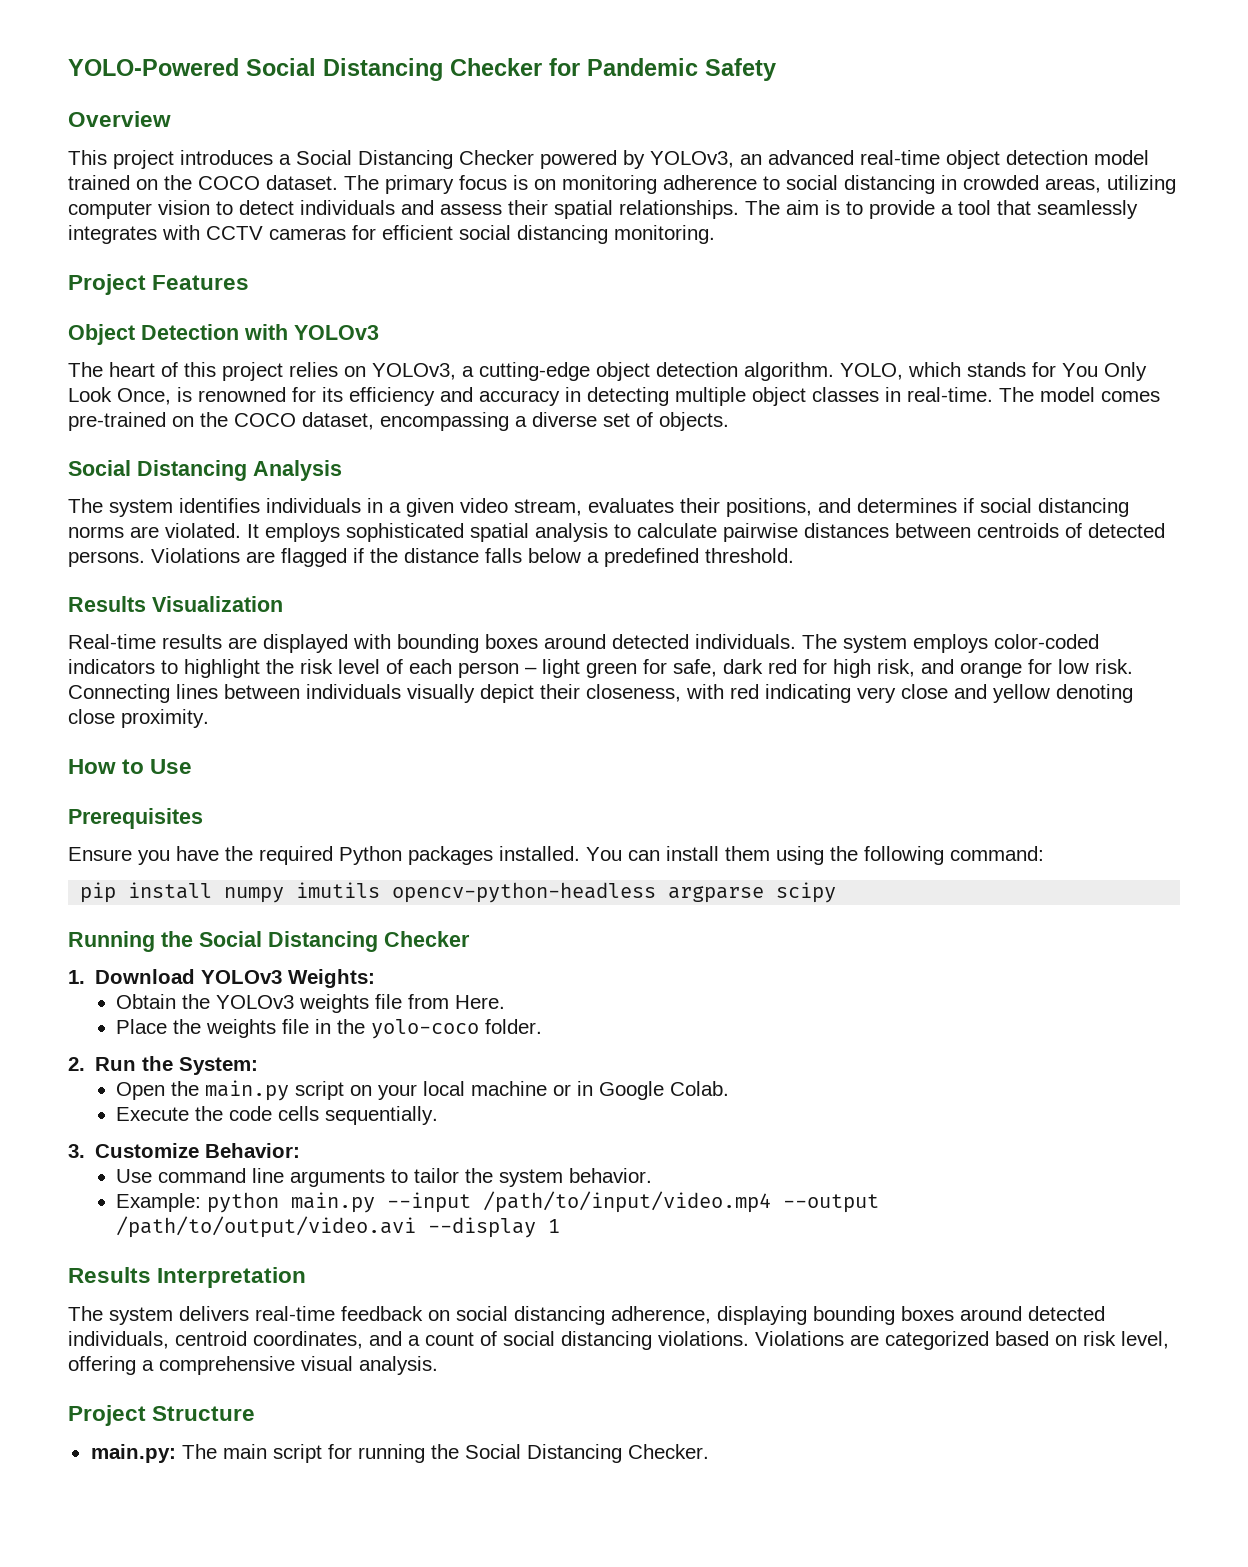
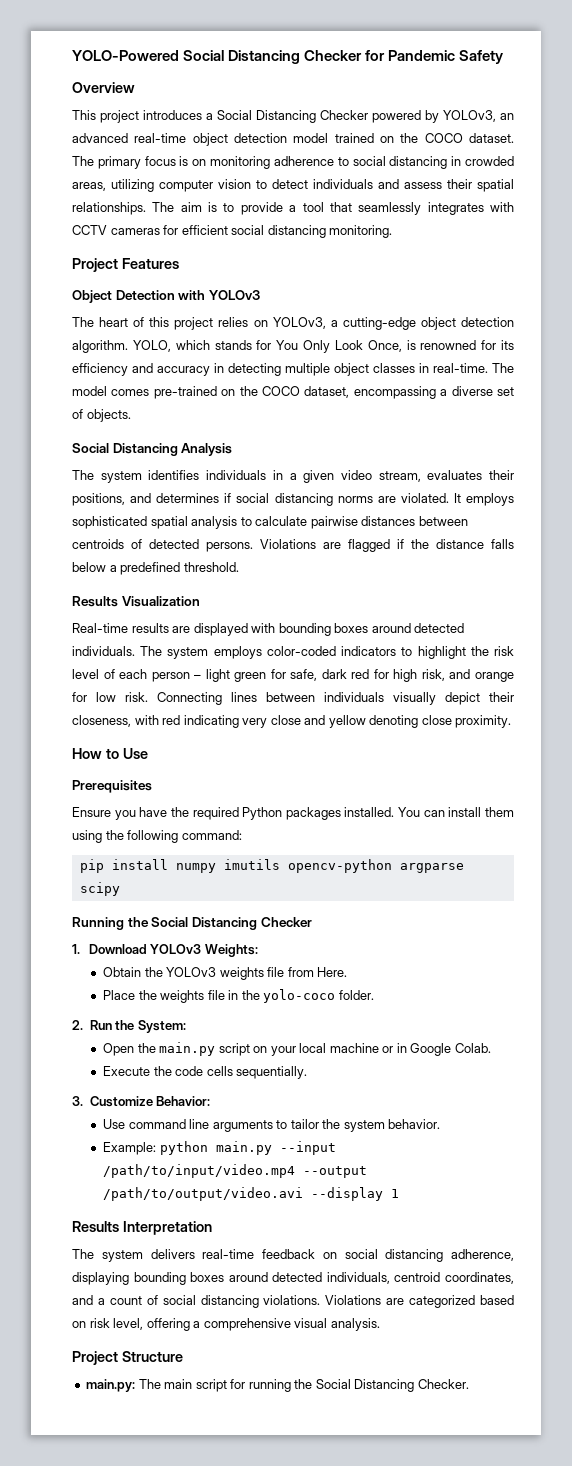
[392,882,657,903] opencv-python-headless -> [287,859,392,873] opencv-python

